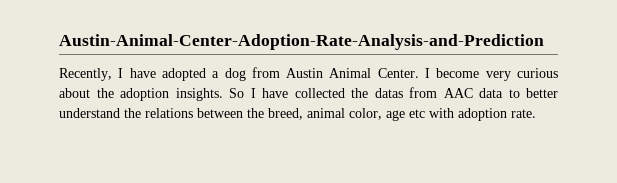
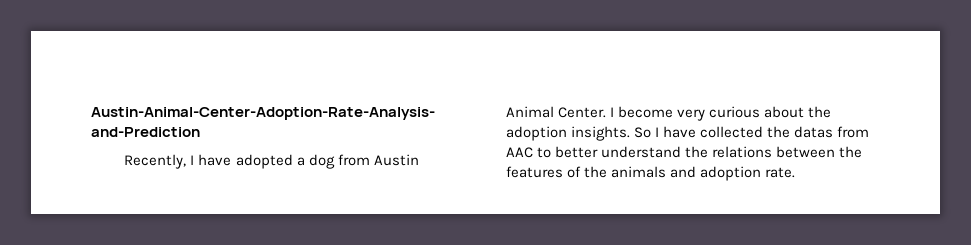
[479,88,503,98] data -> (533, 152) none
[268,108,454,121] breed, animal color, age etc with -> [506,166,697,178] features of the animals and

